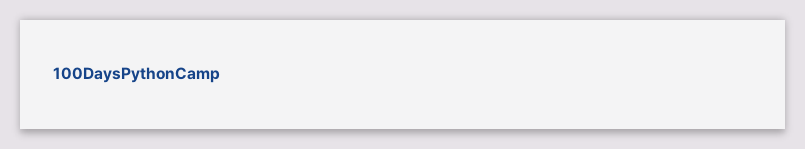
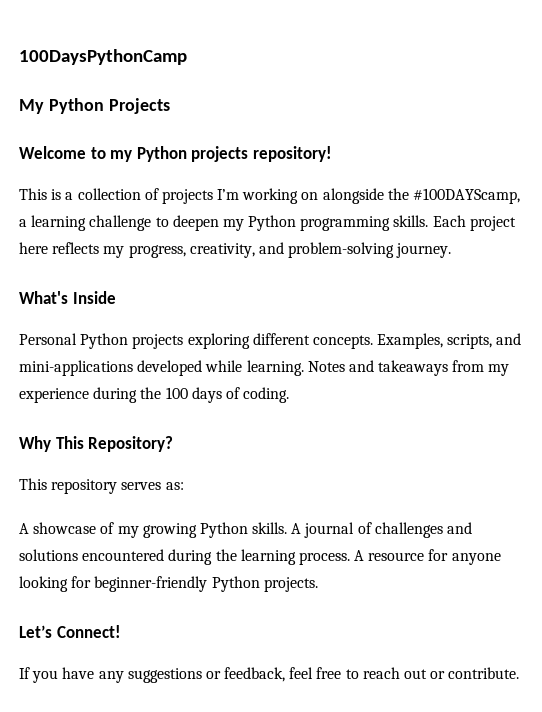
(220, 75) none -> [19,98,170,114] [19,146,332,162] [19,188,521,204] [19,215,516,231] [19,242,452,258] [19,291,116,304] [19,333,522,349] [19,360,510,376] [19,387,290,403] [19,436,174,452] [19,478,184,494] [19,522,473,538] [19,549,501,565] [19,576,318,592] [19,625,121,638] [19,667,520,683] // My Python Projects // Welcome to my Python projects repository! // This is a collection of projects I’m working on alongside the #100DAYScamp, a learning challenge to deepen my Python programming skills. Each project here reflects my progress, creativity, and problem-solving journey. // What's Inside // Personal Python projects exploring different concepts. Examples, scripts, and mini-applications developed while learning. Notes and takeaways from my experience during the 100 days of coding. // Why This Repository? // This repository serves as: // A showcase of my growing Python skills. A journal of challenges and solutions encountered during the learning process. A resource for anyone looking for beginner-friendly Python projects. // Let’s Connect! // If you have any suggestions or feedback, feel free to reach out or contribute.

